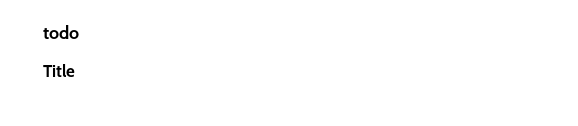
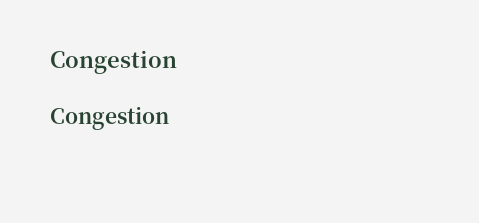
[43,25,79,39] [43,64,75,77] todo // Title -> [50,50,177,74] [50,106,169,130] Congestion // Congestion

